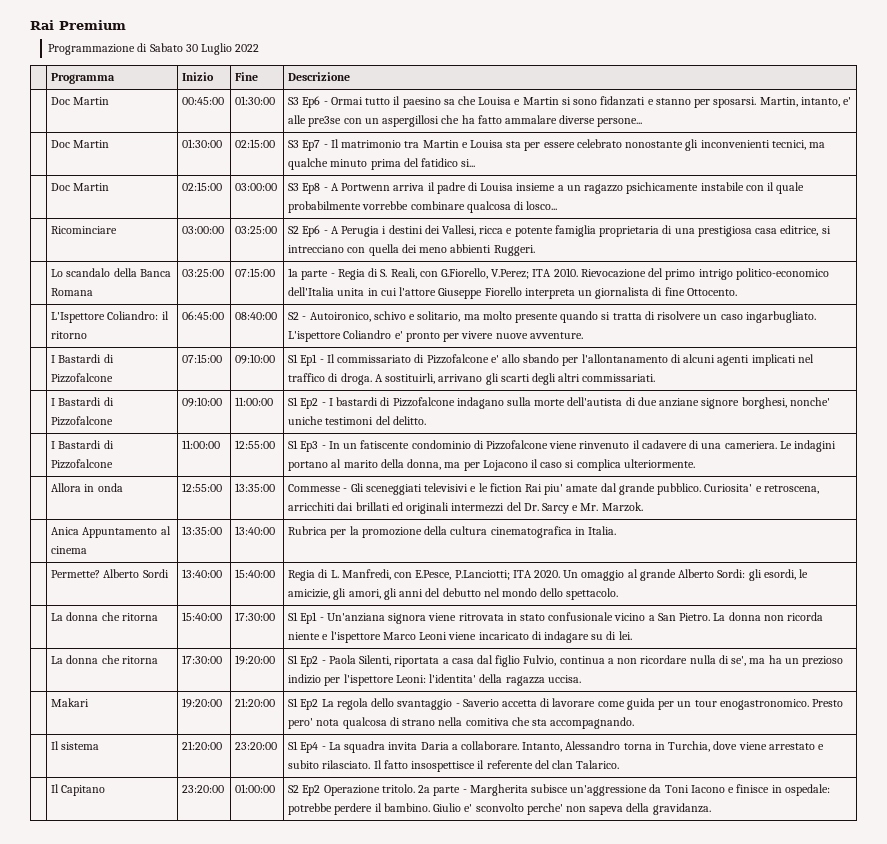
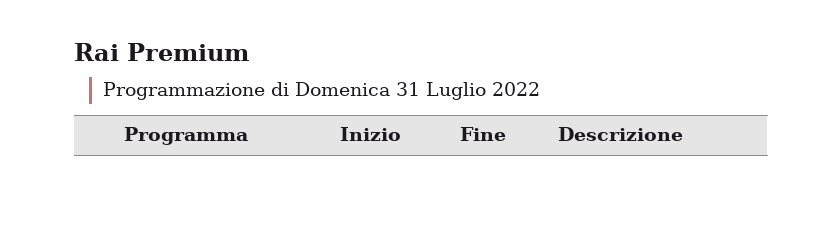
[149,43,198,52] Sabato 30 -> [294,82,420,96] Domenica 31
[51,97,110,105] [182,97,225,105] [235,96,276,105] [288,96,852,108] [288,115,643,127] [51,140,110,148] [182,139,223,148] [235,139,276,148] [288,139,826,151] [288,158,476,170] [51,183,110,191] [182,182,223,191] [235,183,278,191] [288,182,805,194] [288,201,558,213] [51,226,118,234] [182,226,225,234] [235,226,278,234] [288,225,831,237] [288,244,535,256] [51,268,171,277] [51,288,94,296] [182,269,225,277] [235,268,276,277] [288,268,829,280] [288,287,737,299] [51,311,169,323] [51,331,88,339] [182,311,225,320] [235,312,278,320] [288,311,816,323] [288,330,583,342] [51,354,114,363] [51,373,114,383] [182,354,223,363] [235,354,276,364] [288,354,814,366] [288,373,656,385] [51,397,114,406] [51,416,114,426] [182,397,223,407] [235,397,274,406] [288,397,830,409] [288,416,426,425] [51,440,114,449] [51,459,114,469] [182,440,221,449] [235,440,276,449] [288,440,837,452] [288,459,695,471] [51,483,123,492] [182,483,223,492] [235,483,276,492] [288,483,819,495] [288,502,643,514] [51,526,171,538] [51,546,88,554] [182,526,223,535] [235,526,276,535] [288,526,617,538] [51,569,169,578] [182,569,223,578] [235,569,276,578] [288,569,809,581] [288,588,619,600] [51,612,158,621] [182,612,223,621] [235,612,276,621] [288,612,824,624] [288,631,632,643] [51,655,158,664] [182,655,223,664] [235,655,276,665] [288,655,844,667] [288,674,581,686] [51,698,90,707] [182,698,223,708] [235,698,276,707] [288,698,844,710] [288,717,635,729] [51,741,100,750] [182,741,223,750] [235,742,278,750] [288,741,825,753] [288,760,620,772] [51,784,106,796] [182,785,225,793] [235,784,276,793] [288,784,830,796] [288,803,711,815] // | Doc Martin | 00:45:00 | 01:30:00 | S3 Ep6 - Ormai tutto il paesino sa che Louisa e Martin si sono fidanzati e stanno per sposarsi. Martin, intanto, e' alle pre3se con un aspergillosi che ha fatto ammalare diverse persone... // | Doc Martin | 01:30:00 | 02:15:00 | S3 Ep7 - Il matrimonio tra Martin e Louisa sta per essere celebrato nonostante gli inconvenienti tecnici, ma qualche minuto prima del fatidico si... // | Doc Martin | 02:15:00 | 03:00:00 | S3 Ep8 - A Portwenn arriva il padre di Louisa insieme a un ragazzo psichicamente instabile con il quale probabilmente vorrebbe combinare qualcosa di losco... // | Ricominciare | 03:00:00 | 03:25:00 | S2 Ep6 - A Perugia i destini dei Vallesi, ricca e potente famiglia proprietaria di una prestigiosa casa editrice, si intrecciano con quella dei meno abbienti Ruggeri. // | Lo scandalo della Banca Romana | 03:25:00 | 07:15:00 | 1a parte - Regia di S. Reali, con G.Fiorello, V.Perez; ITA 2010. Rievocazione del primo intrigo politico-economico dell'Italia unita in cui l'attore Giuseppe Fiorello interpreta un giornalista di fine Ottocento. // | L'Ispettore Coliandro: il ritorno | 06:45:00 | 08:40:00 | S2 - Autoironico, schivo e solitario, ma molto presente quando si tratta di risolvere un caso ingarbugliato. L'ispettore Coliandro e' pronto per vivere nuove avventure. // | I Bastardi di Pizzofalcone | 07:15:00 | 09:10:00 | S1 Ep1 - Il commissariato di Pizzofalcone e' allo sbando per l'allontanamento di alcuni agenti implicati nel traffico di droga. A sostituirli, arrivano gli scarti degli altri commissariati. // | I Bastardi di Pizzofalcone | 09:10:00 | 11:00:00 | S1 Ep2 - I bastardi di Pizzofalcone indagano sulla morte dell'autista di due anziane signore borghesi, nonche' uniche testimoni del delitto. // | I Bastardi di Pizzofalcone | 11:00:00 | 12:55:00 | S1 Ep3 - In un fatiscente condominio di Pizzofalcone viene rinvenuto il cadavere di una cameriera. Le indagini portano al marito della donna, ma per Lojacono il caso si complica ulteriormente. // | Allora in onda | 12:55:00 | 13:35:00 | Commesse - Gli sceneggiati televisivi e le fiction Rai piu' amate dal grande pubblico. Curiosita' e retroscena, arricchiti dai brillati ed originali intermezzi del Dr. Sarcy e Mr. Marzok. // | Anica Appuntamento al cinema | 13:35:00 | 13:40:00 | Rubrica per la promozione della cultura cinematografica in Italia. // | Permette? Alberto Sordi | 13:40:00 | 15:40:00 | Regia di L. Manfredi, con E.Pesce, P.Lanciotti; ITA 2020. Un omaggio al grande Alberto Sordi: gli esordi, le amicizie, gli amori, gli anni del debutto nel mondo dello spettacolo. // | La donna che ritorna | 15:40:00 | 17:30:00 | S1 Ep1 - Un'anziana signora viene ritrovata in stato confusionale vicino a San Pietro. La donna non ricorda niente e l'ispettore Marco Leoni viene incaricato di indagare su di lei. // | La donna che ritorna | 17:30:00 | 19:20:00 | S1 Ep2 - Paola Silenti, riportata a casa dal figlio Fulvio, continua a non ricordare nulla di se', ma ha un prezioso indizio per l'ispettore Leoni: l'identita' della ragazza uccisa. // | Makari | 19:20:00 | 21:20:00 | S1 Ep2 La regola dello svantaggio - Saverio accetta di lavorare come guida per un tour enogastronomico. Presto pero' nota qualcosa di strano nella comitiva che sta accompagnando. // | Il sistema | 21:20:00 | 23:20:00 | S1 Ep4 - La squadra invita Daria a collaborare. Intanto, Alessandro torna in Turchia, dove viene arrestato e subito rilasciato. Il fatto insospettisce il referente del clan Talarico. // | Il Capitano | 23:20:00 | 01:00:00 | S2 Ep2 Operazione tritolo. 2a parte - Margherita subisce un'aggressione da Toni Iacono e finisce in ospedale: potrebbe perdere il bambino. Giulio e' sconvolto perche' non sapeva della gravidanza. -> (684, 134) none

